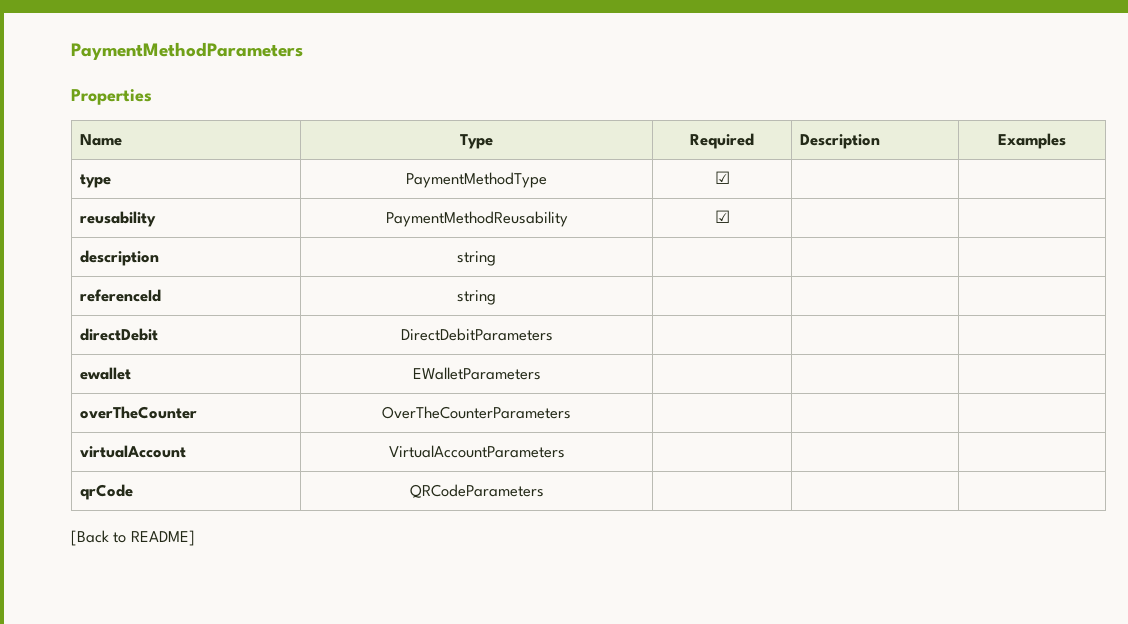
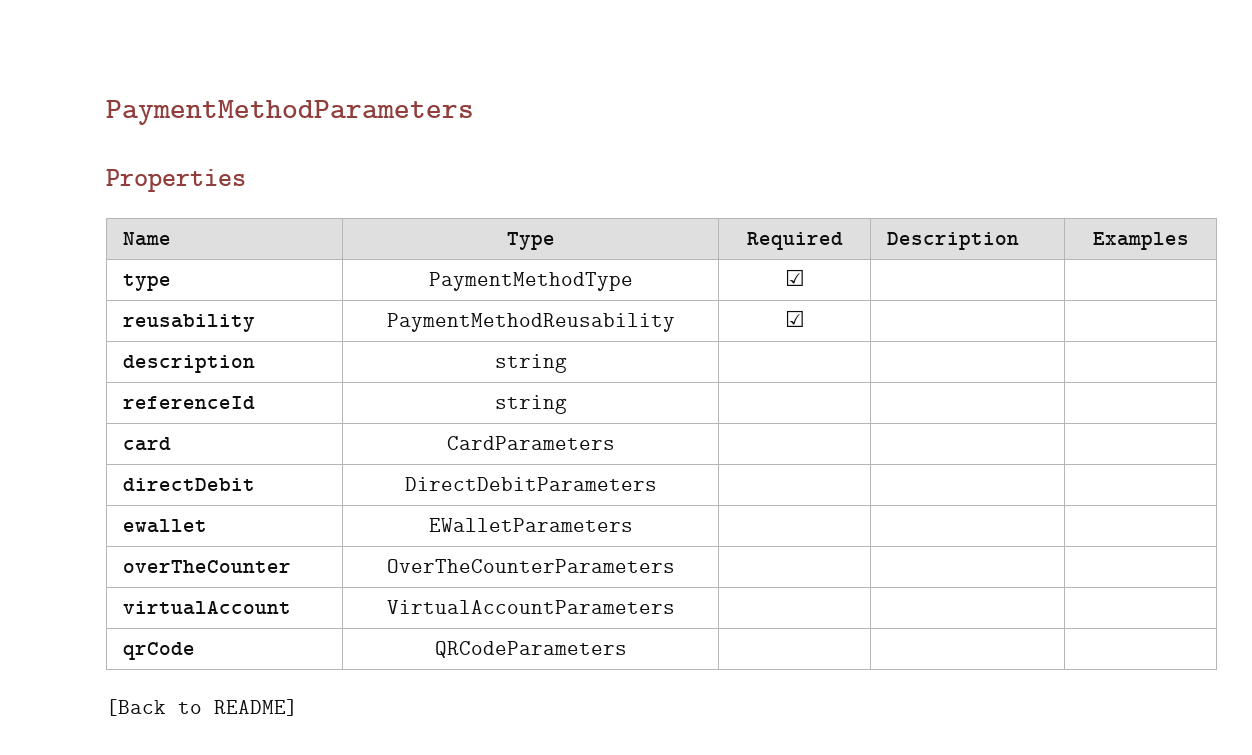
(496, 297) none -> [122,437,171,451] [446,436,615,450] // card | CardParameters | | |

